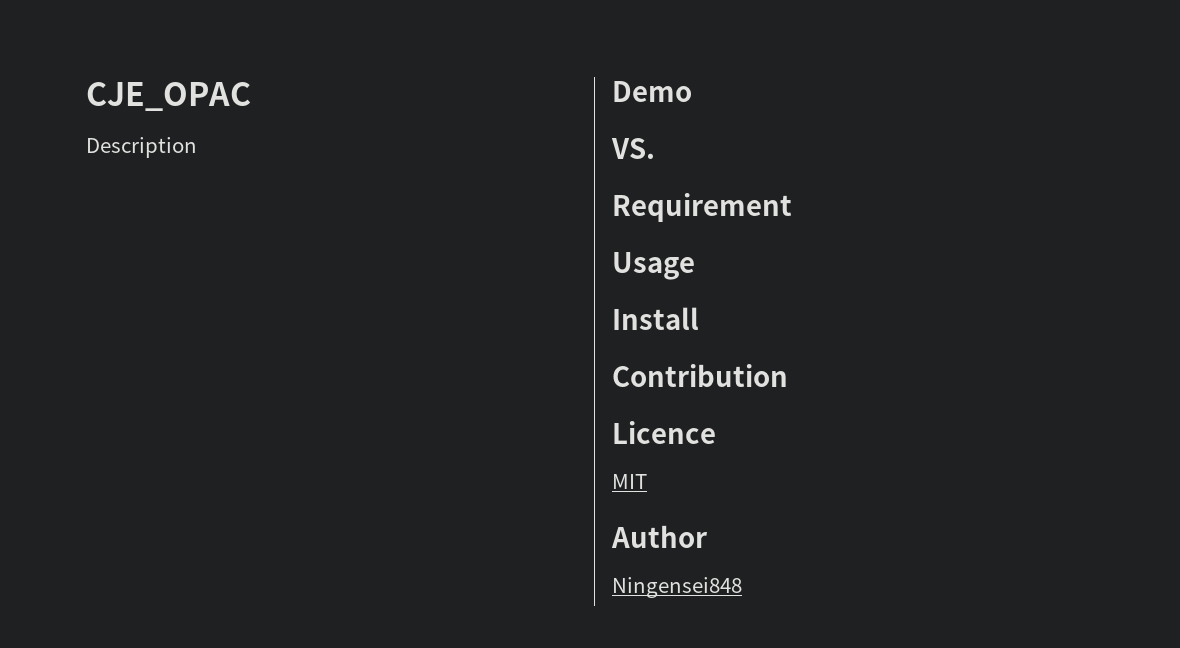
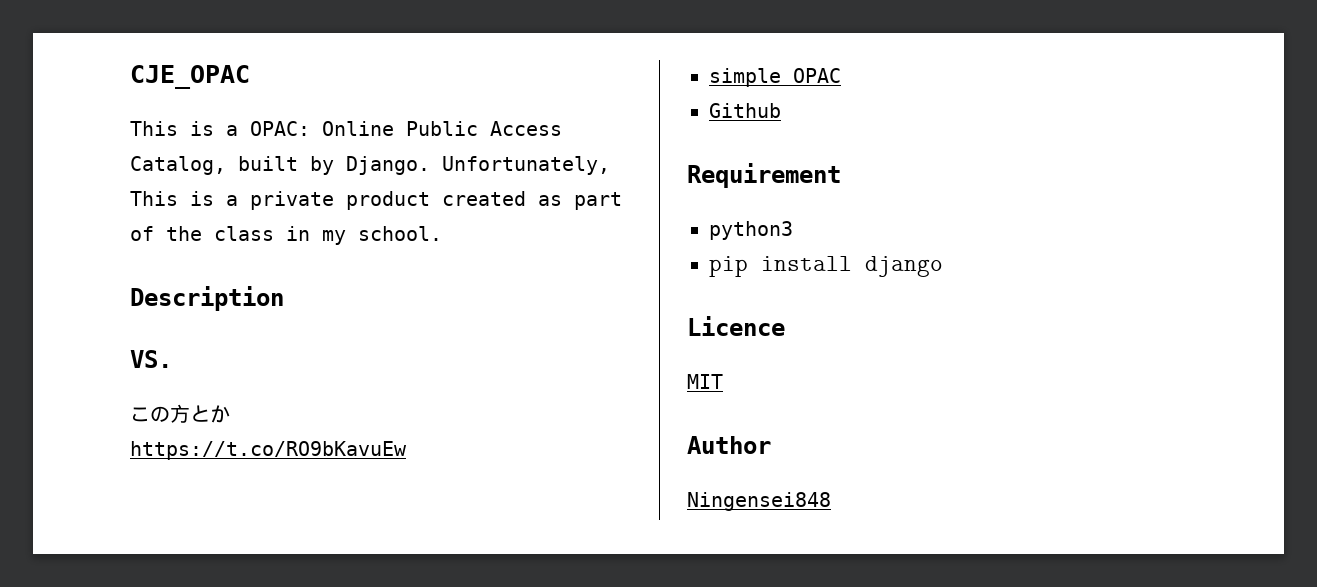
[86,137,197,158] [612,81,692,102] [611,138,655,159] [612,193,792,222] [612,252,695,280] [612,307,699,330] [612,364,788,387] Description // Demo // VS. // Requirement // Usage // Install // Contribution -> [130,121,562,136] [130,156,610,175] [130,191,622,210] [130,226,442,245] [130,286,284,311] [130,350,172,368] [130,404,230,423] [130,441,407,460] [709,68,841,87] [709,103,781,118] [687,163,841,188] [709,221,793,240] [709,256,943,277] This is a OPAC: Online Public Access Catalog, built by Django. Unfortunately, This is a private product created as part of the class in my school. // Description // VS. // この方とか // https://t.co/RO9bKavuEw // simple OPAC // Github // Requirement // python3 // pip install django

